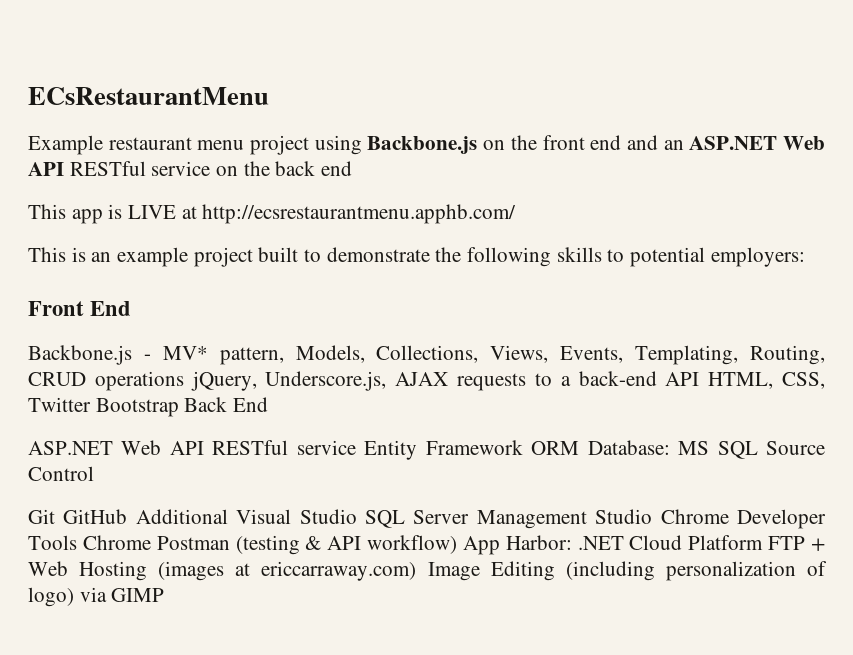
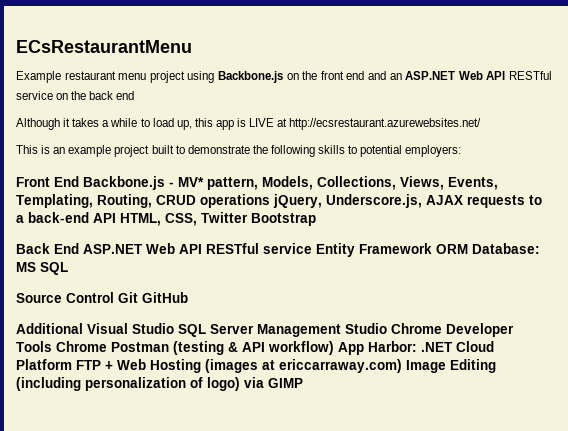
[28,204,66,219] This -> [16,118,213,130] Although it takes a while to load up, this
[202,204,517,224] http://ecsrestaurantmenu.apphb.com/ -> [289,118,482,130] http://ecsrestaurant.azurewebsites.net/
(132, 308) // -> (79, 181) none
(179, 407) none -> (316, 219) //
(269, 404) // -> (79, 248) none
(758, 450) none -> (68, 268) //
(94, 473) // -> (114, 297) none
(128, 516) none -> (188, 297) //

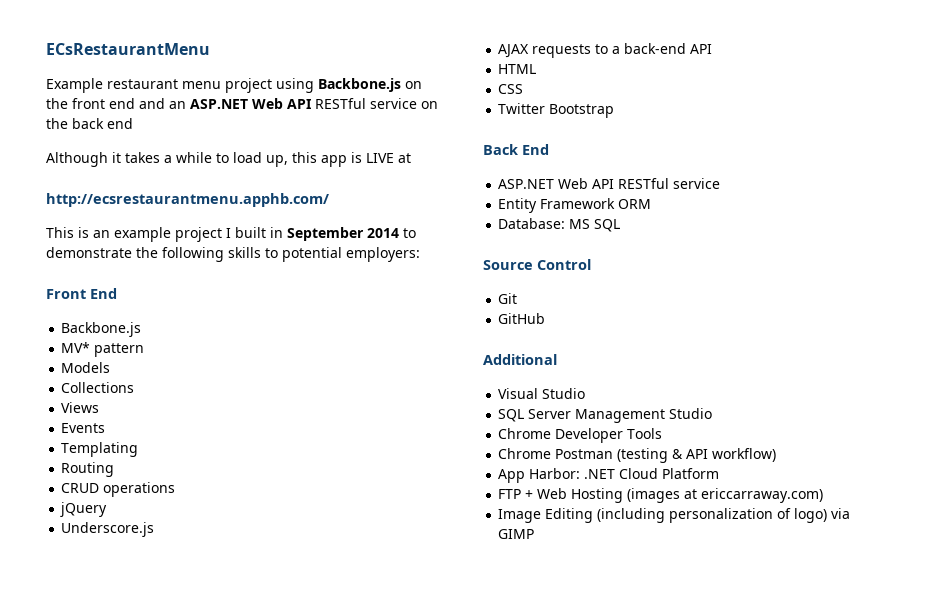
[289,118,482,130] http://ecsrestaurant.azurewebsites.net/ -> [46,193,329,207] // http://ecsrestaurantmenu.apphb.com/
[151,145,174,154] built -> [226,227,399,241] I built in September 2014
[83,176,498,190] [16,194,152,208] Backbone.js - MV* pattern, Models, Collections, Views, Events, Templating, Routing, -> [61,322,142,337] [61,342,145,357] [61,362,111,373] [61,382,135,393] [61,402,100,413] [61,423,106,433] [61,442,139,457] [61,462,115,477] // Backbone.js // MV* pattern // Models // Collections // Views // Events // Templating // Routing //
[273,194,422,208] jQuery, Underscore.js, -> [60,502,108,517] [61,522,155,537] // jQuery // Underscore.js //
[120,213,197,226] HTML, CSS, -> [498,64,537,74] [498,84,524,94] // HTML // CSS //
[83,243,312,254] ASP.NET Web API RESTful service -> [498,178,721,189] // ASP.NET Web API RESTful service //
(468, 249) none -> (652, 204) //
(114, 297) none -> (591, 264) //
(138, 297) none -> (518, 298) //
(83, 328) none -> (557, 359) //
(174, 328) none -> (586, 393) //
(387, 328) none -> (713, 413) //
(52, 346) none -> (663, 433) //
(334, 348) none -> (777, 455) //
(72, 364) none -> (720, 473) //
(402, 366) none -> (824, 495) //

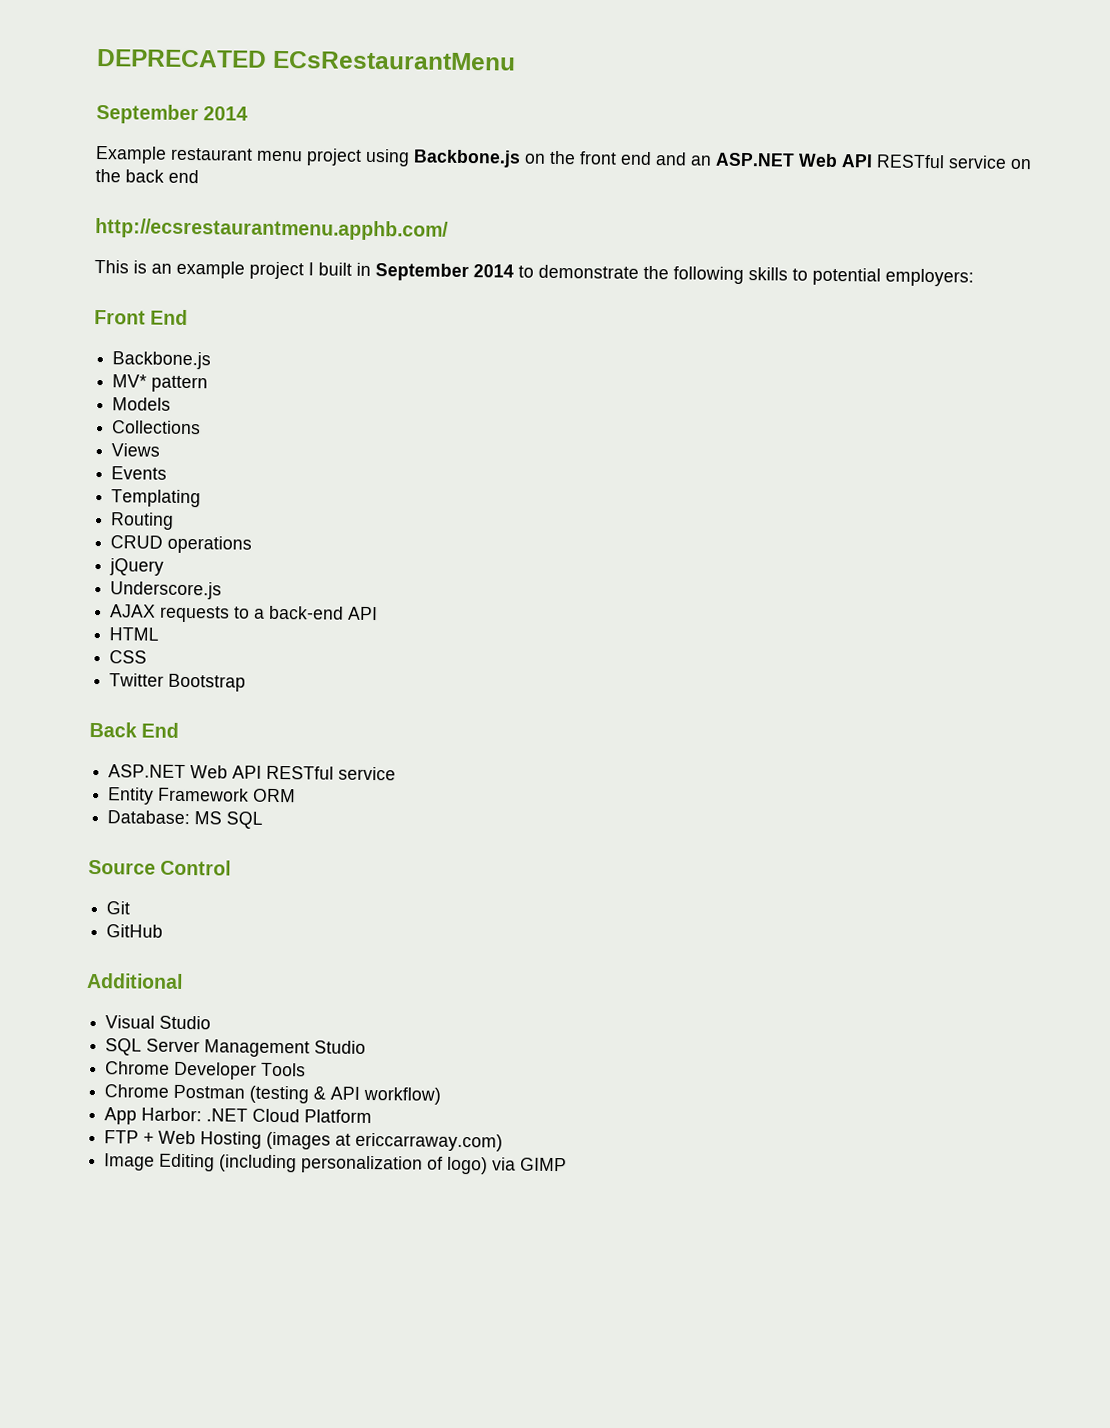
(46, 49) none -> [96,49,267,68] DEPRECATED
(210, 49) none -> [96,104,249,125] // September 2014
[46,152,411,167] // Although it takes a while to load up, this app is LIVE at -> (199, 176) none

